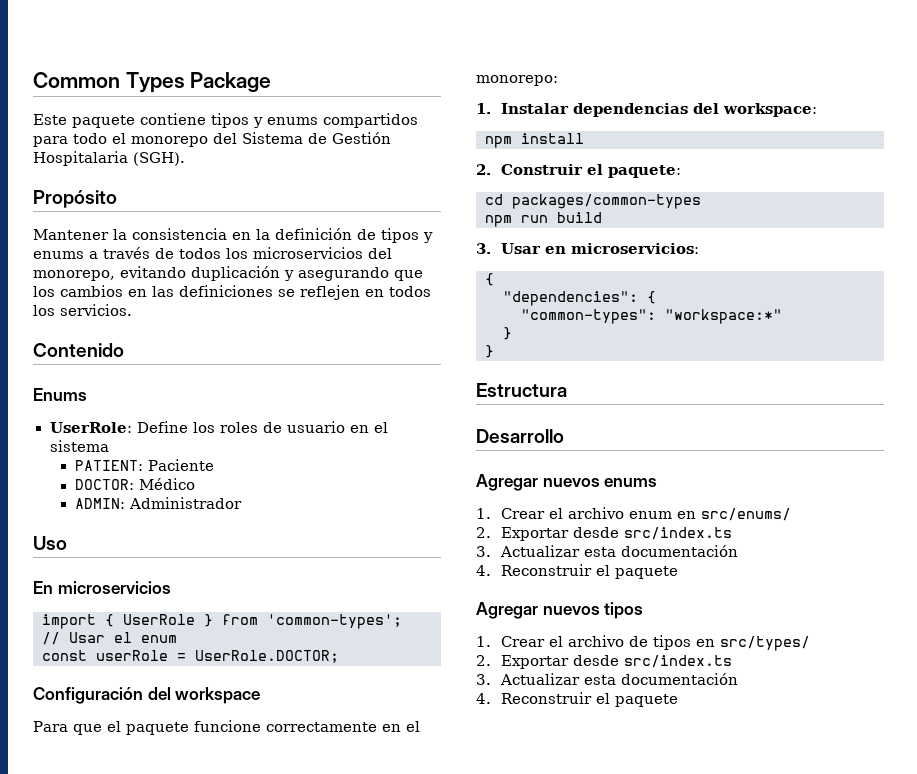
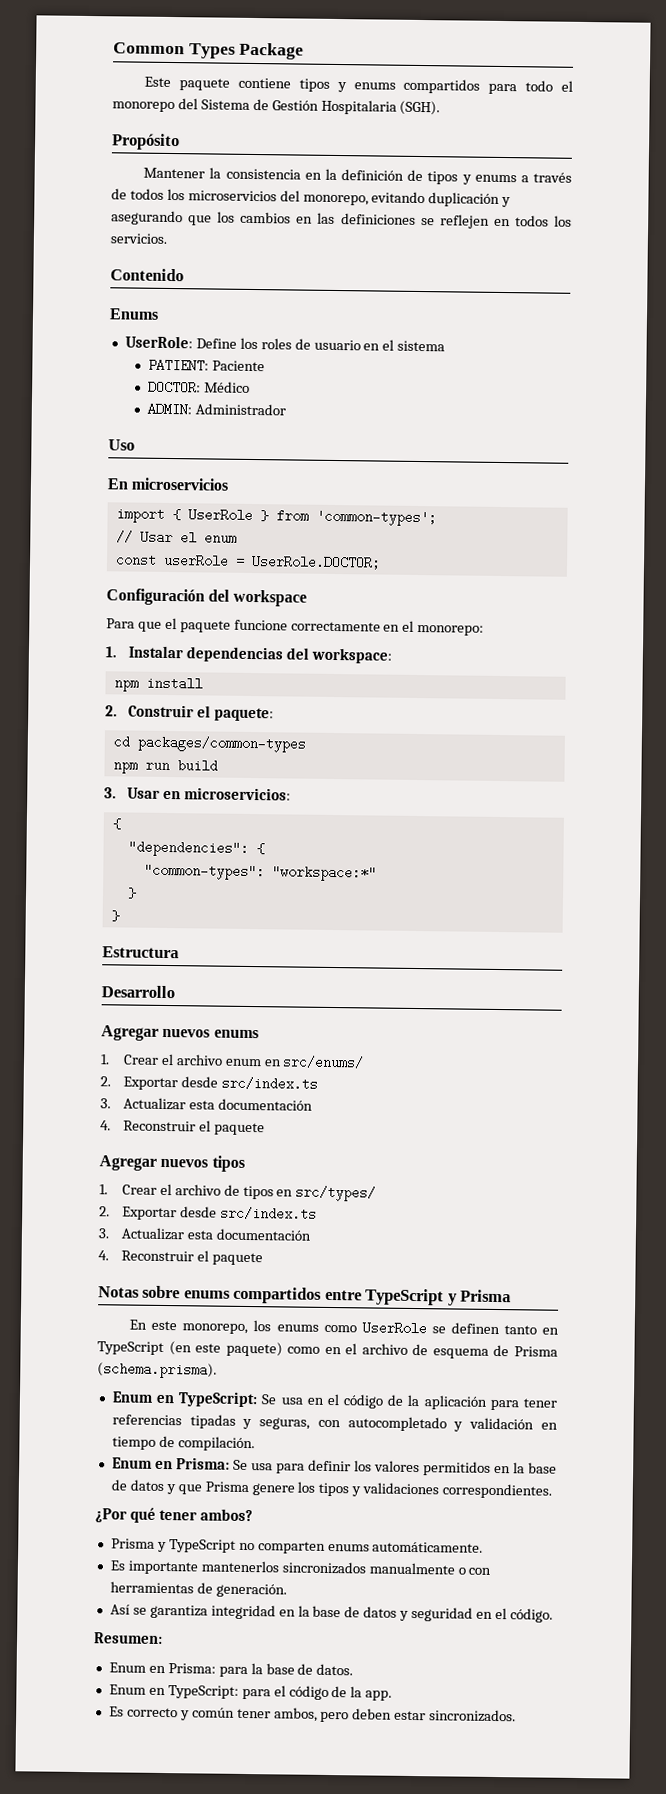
(679, 700) none -> [98,1285,512,1306] [129,1319,560,1336] [97,1341,558,1359] [97,1362,217,1379] [111,1391,557,1411] [111,1414,558,1432] [111,1435,255,1452] [111,1457,557,1476] [110,1479,553,1499] [95,1507,253,1523] [110,1538,484,1554] [109,1560,492,1575] [109,1581,287,1598] [109,1604,553,1623] [93,1632,163,1644] [108,1662,354,1678] [108,1684,393,1701] [108,1706,517,1723] // Notas sobre enums compartidos entre TypeScript y Prisma // En este monorepo, los enums como UserRole se definen tanto en TypeScript (en este paquete) como en el archivo de esquema de Prisma (schema.prisma). // Enum en TypeScript: Se usa en el código de la aplicación para tener referencias tipadas y seguras, con autocompletado y validación en tiempo de compilación. // Enum en Prisma: Se usa para definir los valores permitidos en la base de datos y que Prisma genere los tipos y validaciones correspondientes. // ¿Por qué tener ambos? // Prisma y TypeScript no comparten enums automáticamente. // Es importante mantenerlos sincronizados manualmente o con herramientas de generación. // Así se garantiza integridad en la base de datos y seguridad en el código. // Resumen: // Enum en Prisma: para la base de datos. // Enum en TypeScript: para el código de la app. // Es correcto y común tener ambos, pero deben estar sincronizados.

